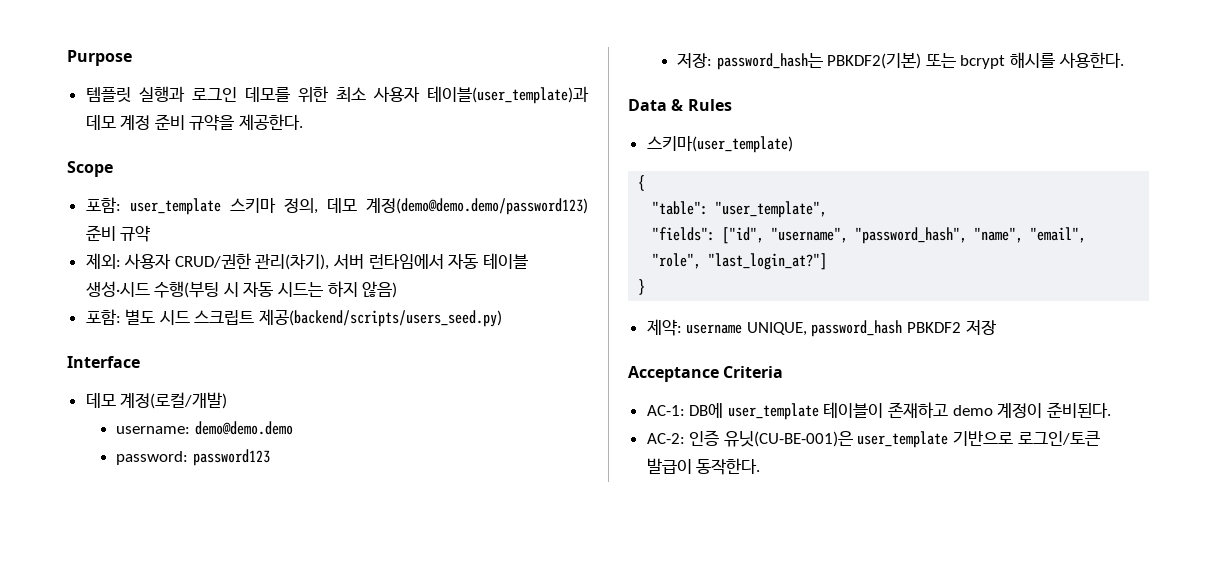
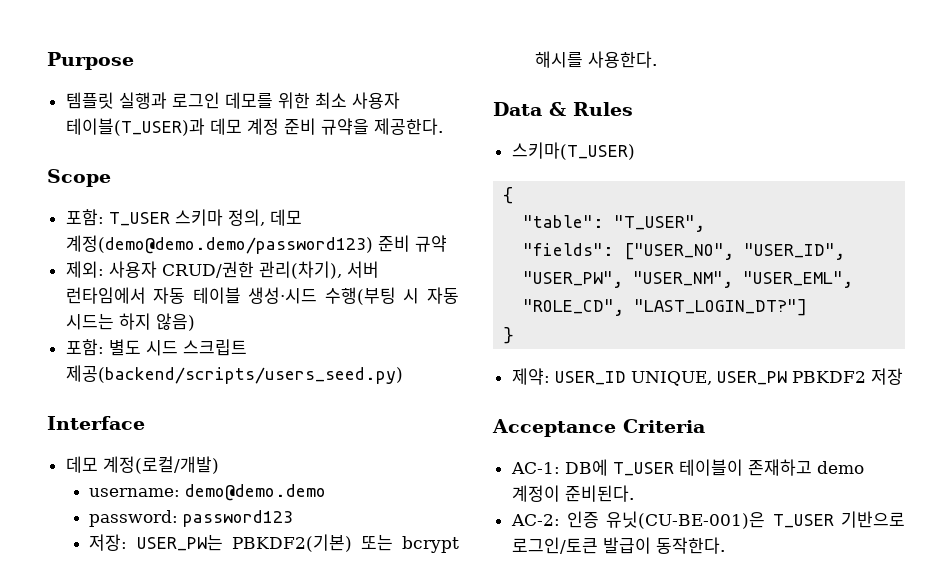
[427,86,589,104] 테이블(user_template)과 -> [65,118,205,136] 테이블(T_USER)과
[129,198,221,215] user_template -> [108,212,170,226] T_USER
[716,53,823,70] password_hash는 -> [136,534,223,551] USER_PW는
[646,136,793,153] 스키마(user_template) -> [511,142,635,160] 스키마(T_USER)
[715,201,828,218] "user_template", -> [614,215,706,232] "T_USER",
[722,227,1087,244] [652,253,828,270] ["id", "username", "password_hash", "name", "email", "role", "last_login_at?"] -> [624,243,846,260] [523,271,854,288] [523,299,808,316] ["USER_NO", "USER_ID", "USER_PW", "USER_NM", "USER_EML", "ROLE_CD", "LAST_LOGIN_DT?"]
[686,320,903,337] username UNIQUE, password_hash -> [554,371,787,386] USER_ID UNIQUE, USER_PW
[727,403,819,420] user_template -> [612,462,674,476] T_USER
[857,431,949,448] user_template -> [772,514,834,528] T_USER

